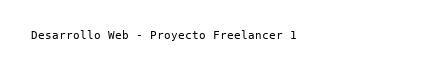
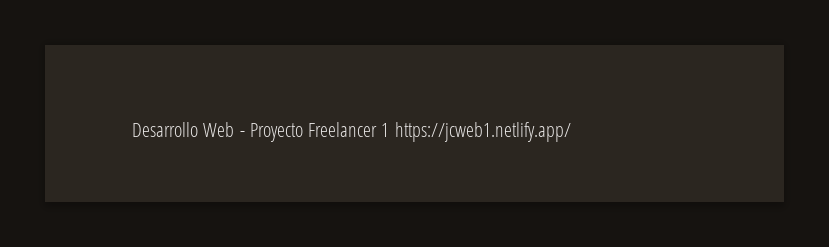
(297, 35) none -> [394,122,571,142] https://jcweb1.netlify.app/

